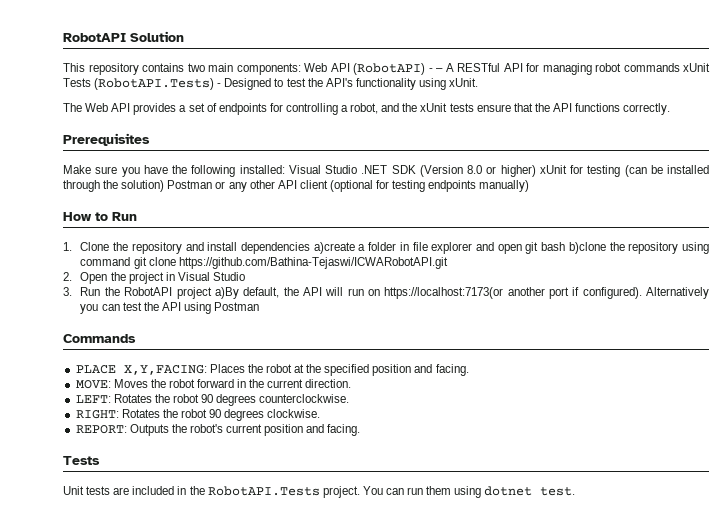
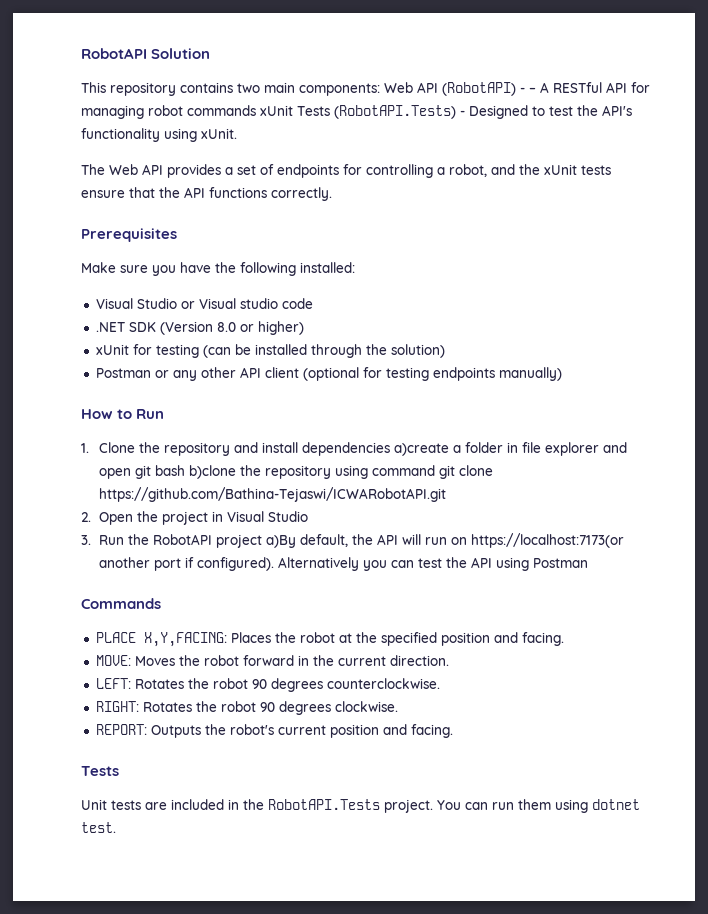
[288,165,357,174] Visual Studio -> [95,298,313,309] // Visual Studio or Visual studio code //
(536, 171) none -> (304, 328) //
(165, 186) none -> (445, 351) //

